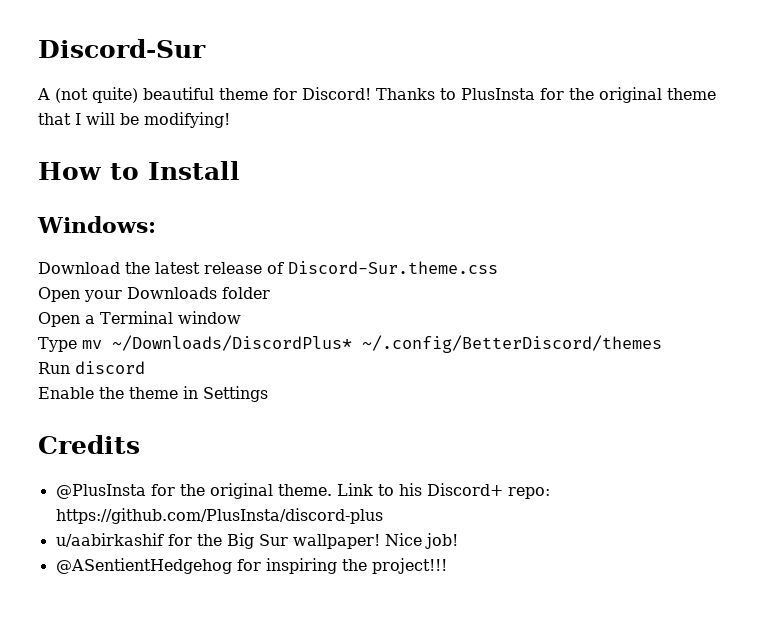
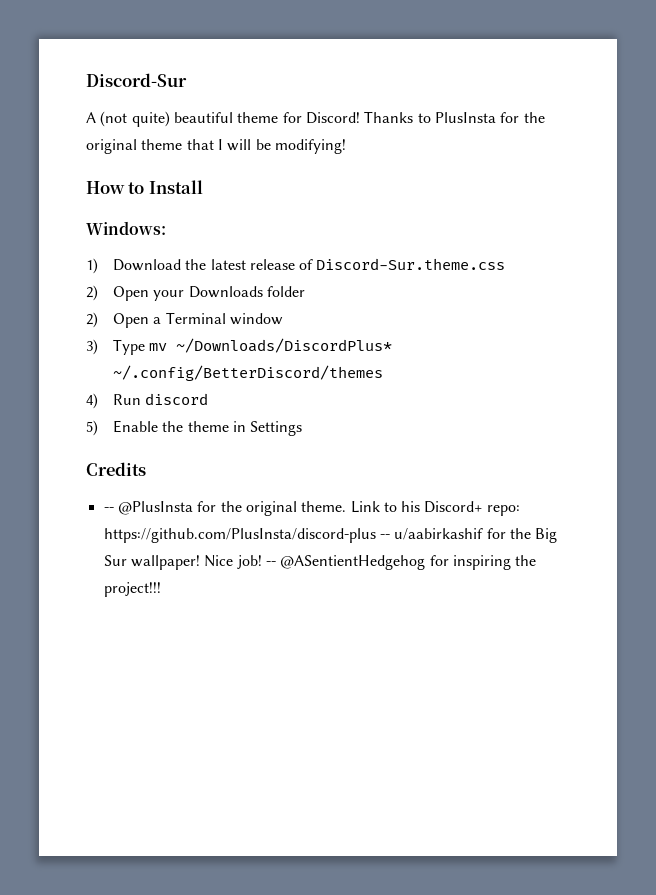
(156, 224) none -> [86,258,98,274] 1)
(498, 267) none -> [86,285,98,301] 2)
(270, 293) none -> [86,312,98,328] 2)
(241, 317) none -> [86,339,98,355] 3)
(662, 344) none -> [86,393,98,409] 4)
(145, 367) none -> [86,420,98,436] 5)
(140, 444) none -> [103,507,114,512] --
(383, 516) // -> [379,534,390,539] --
(458, 541) // -> [265,561,276,566] --

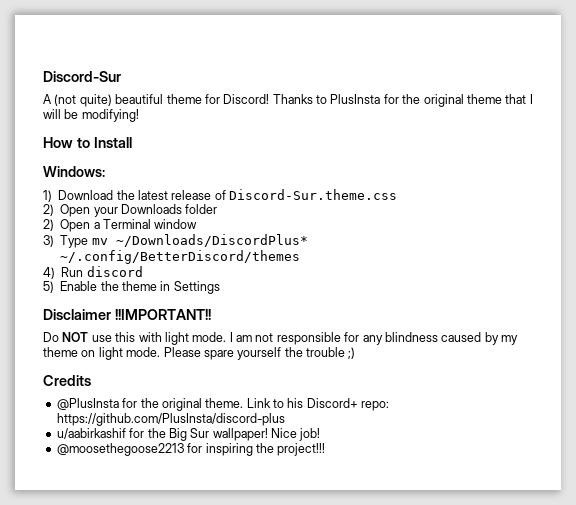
(303, 428) none -> [43,309,211,320] [43,332,518,345] [43,347,356,360] // Disclaimer !!IMPORTANT!! // Do NOT use this with light mode. I am not responsible for any blindness caused by my theme on light mode. Please spare yourself the trouble ;)
[103,507,114,512] -- -> (91, 380) none
[379,534,390,539] -- -> (285, 419) //
[265,555,426,570] -- @ASentientHedgehog -> [56,443,184,456] // @moosethegoose2213

